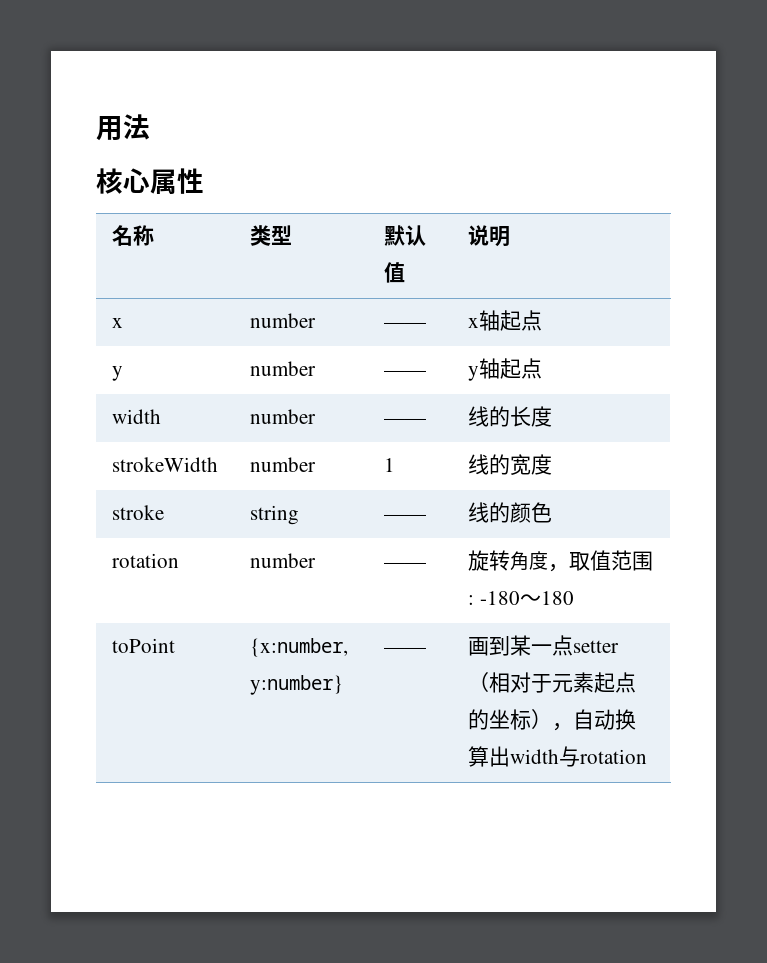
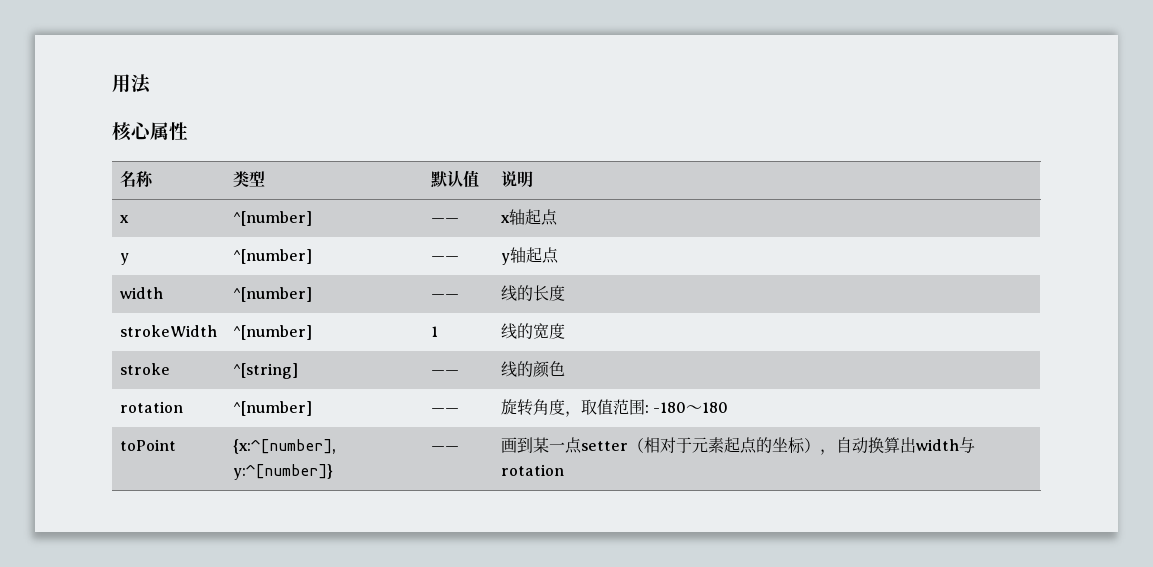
[249,313,316,328] number -> [232,211,312,226] ^[number]
[249,361,316,376] number -> [232,249,312,264] ^[number]
[249,409,316,424] number -> [232,287,312,302] ^[number]
[249,457,316,472] number -> [232,325,312,340] ^[number]
[249,505,299,525] string -> [232,363,298,379] ^[string]
[249,553,316,568] number -> [232,401,312,416] ^[number]
[249,638,348,657] [249,675,343,695] {x:number, y:number} -> [232,439,336,454] [232,464,333,480] {x:^[number], y:^[number]}

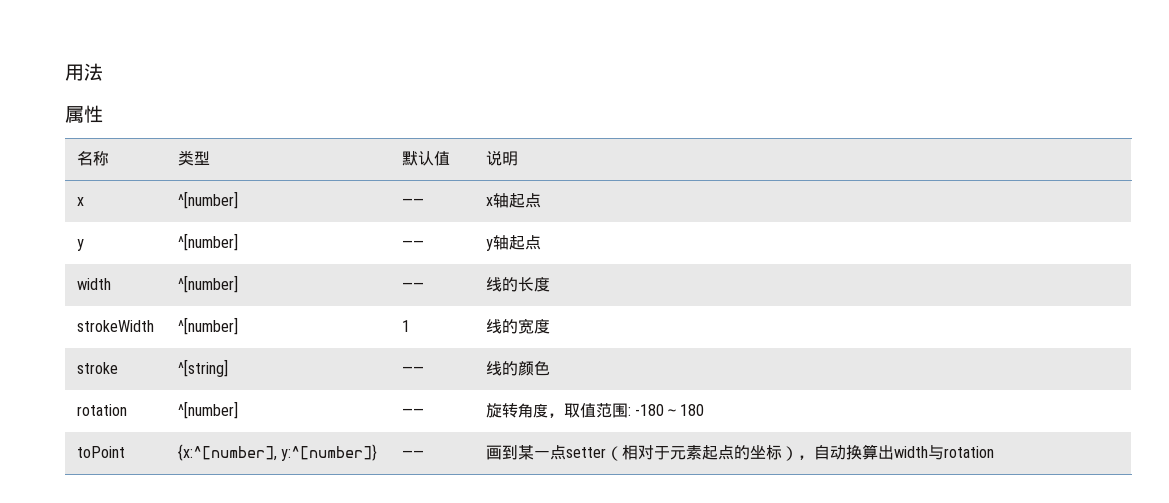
[112,122,152,141] 核心 -> (103, 72) none

